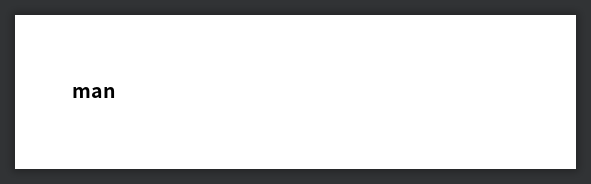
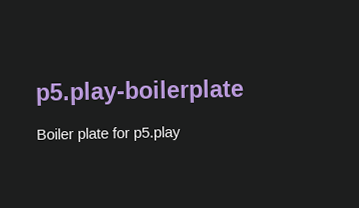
[72,87,116,98] man -> [35,78,244,106] [36,125,182,142] p5.play-boilerplate // Boiler plate for p5.play

